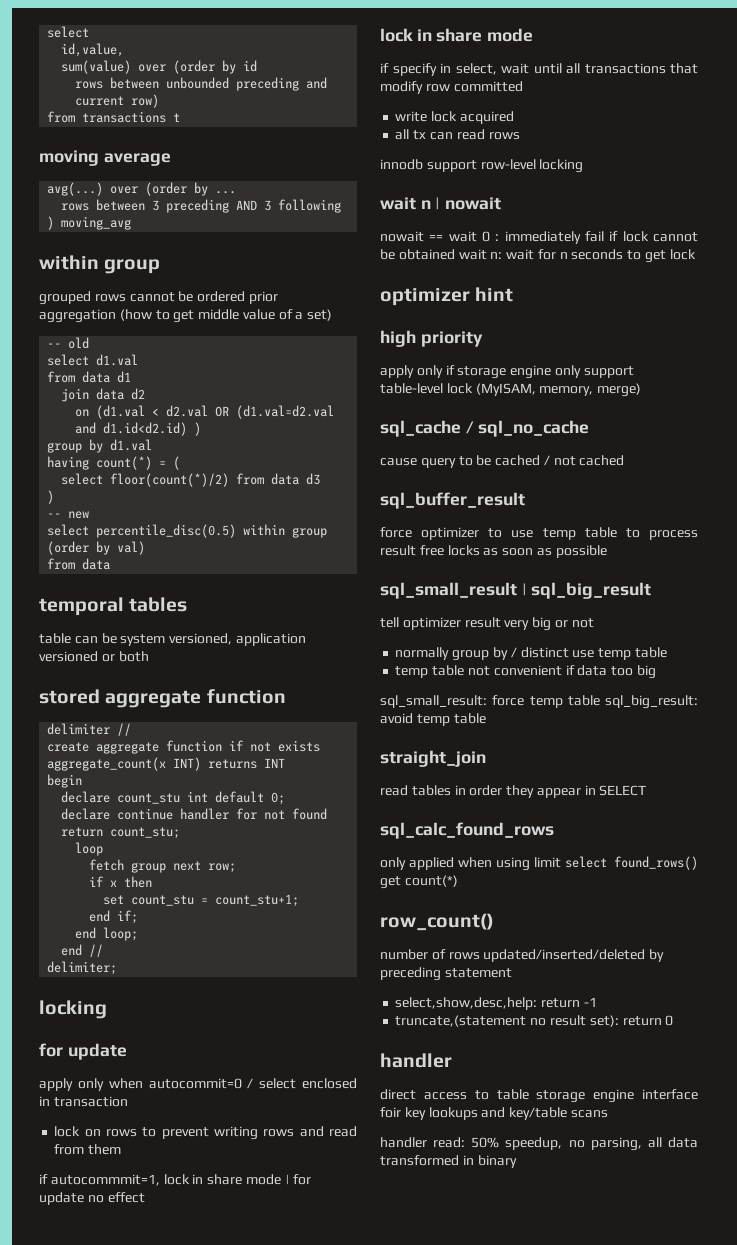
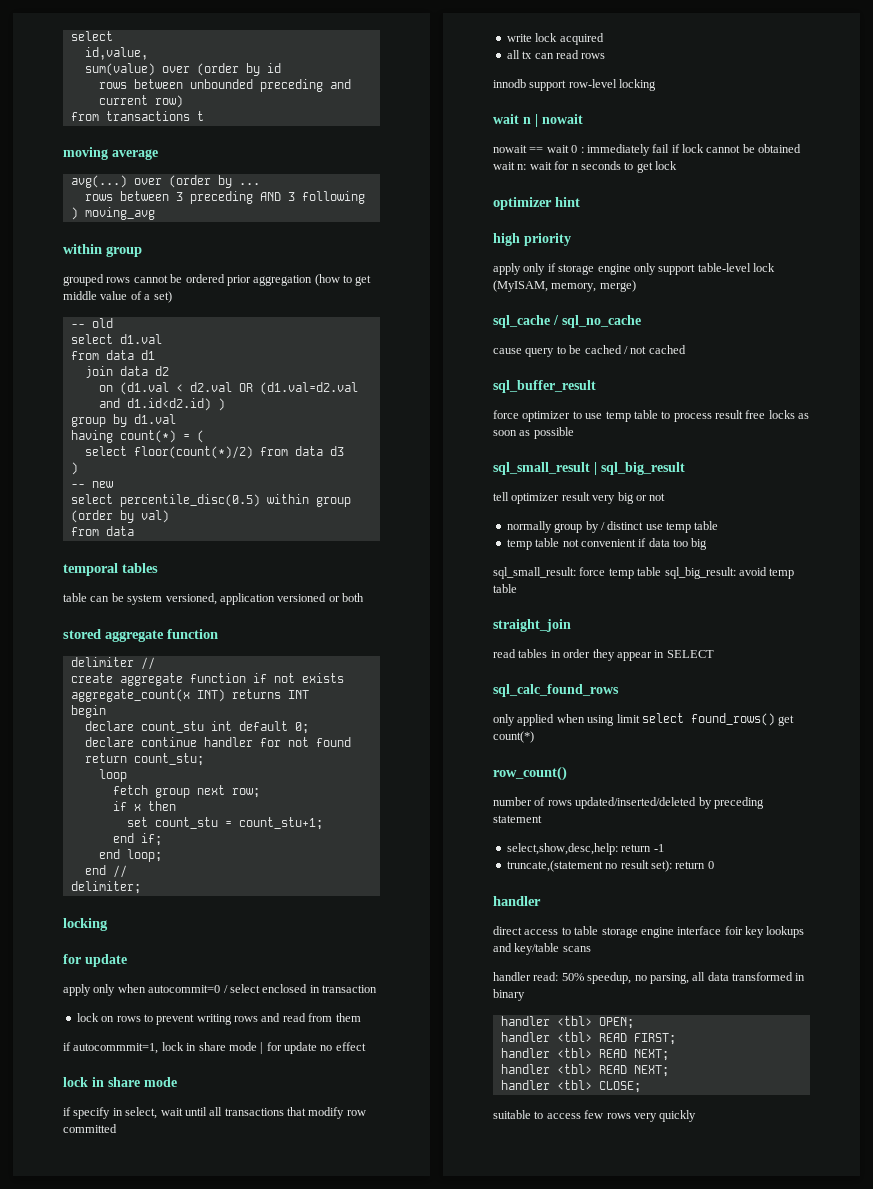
(517, 1161) none -> [500,1016,634,1029] [500,1032,676,1045] [500,1048,669,1061] [500,1064,669,1077] [500,1080,641,1093] [493,1110,697,1122] // handler <tbl> OPEN; // handler <tbl> READ FIRST; // handler <tbl> READ NEXT; // handler <tbl> READ NEXT; // handler <tbl> CLOSE; // suitable to access few rows very quickly

